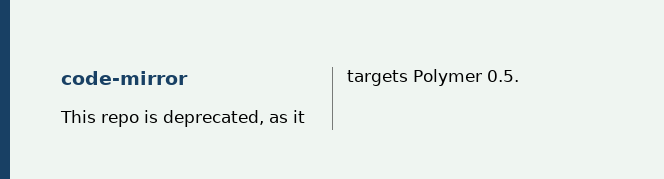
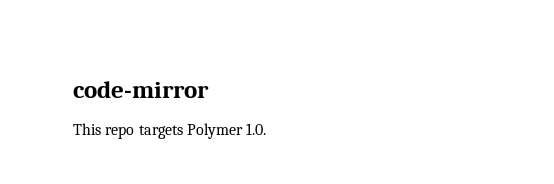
[144,110,305,127] is deprecated, as it -> (135, 132) none
[487,70,519,82] 0.5. -> [246,123,267,135] 1.0.

